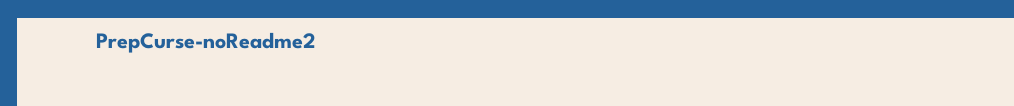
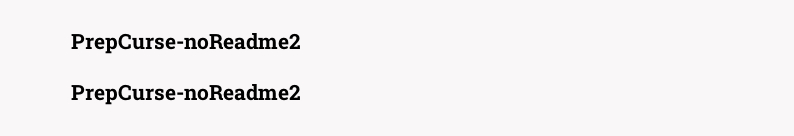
[96,32,316,53] PrepCurse-noReadme2 -> [71,33,301,54] [71,84,301,105] PrepCurse-noReadme2 // PrepCurse-noReadme2

